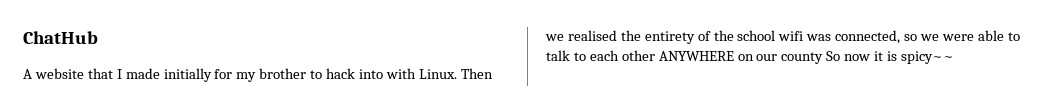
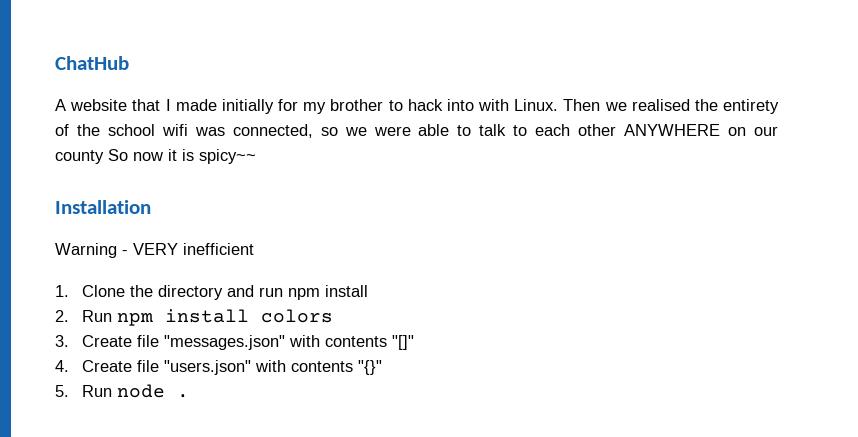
(954, 57) none -> [55,200,151,214] [55,243,254,258] [55,285,368,300] [55,309,333,326] [55,335,414,350] [55,360,382,375] [55,384,189,398] // Installation // Warning - VERY inefficient // 1. Clone the directory and run npm install // 2. Run npm install colors // 3. Create file "messages.json" with contents "[]" // 4. Create file "users.json" with contents "{}" // 5. Run node .

